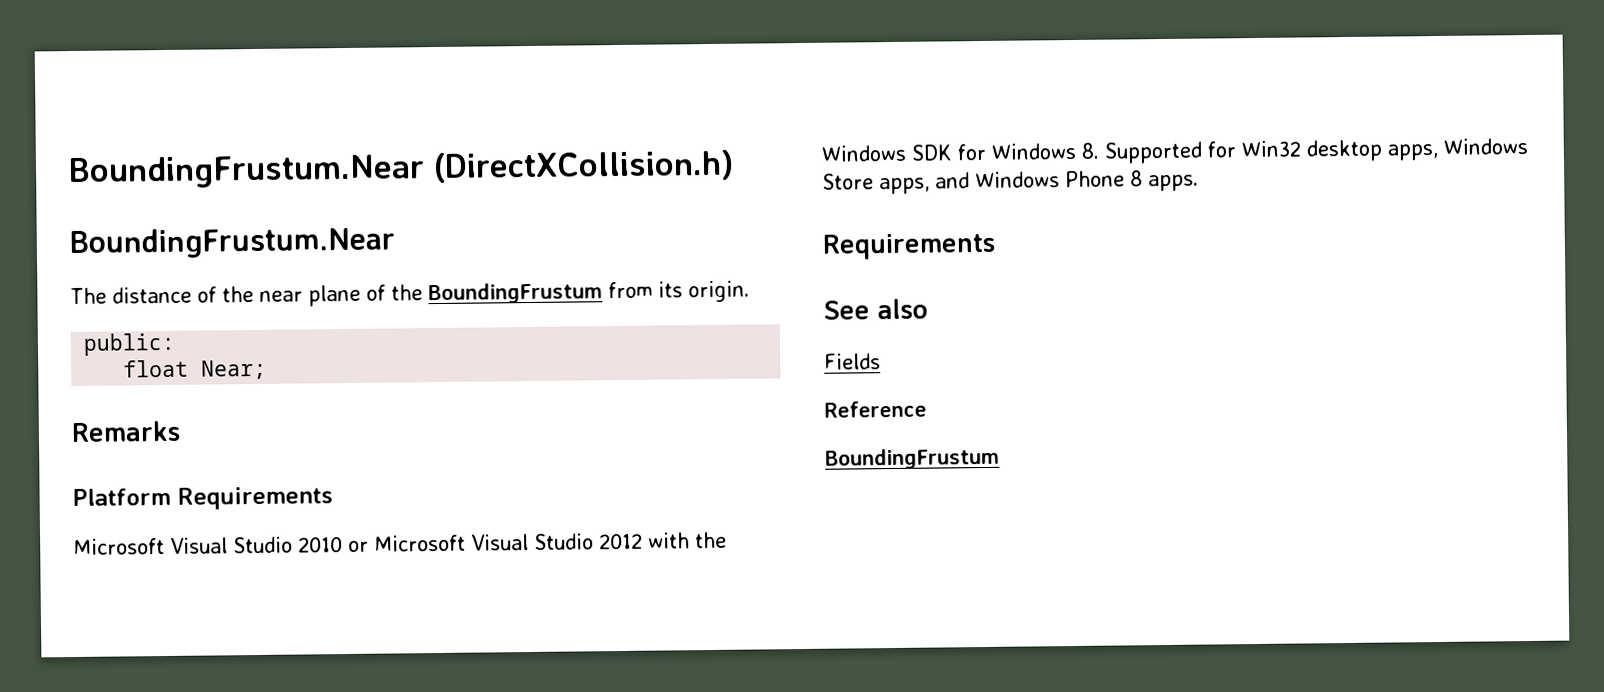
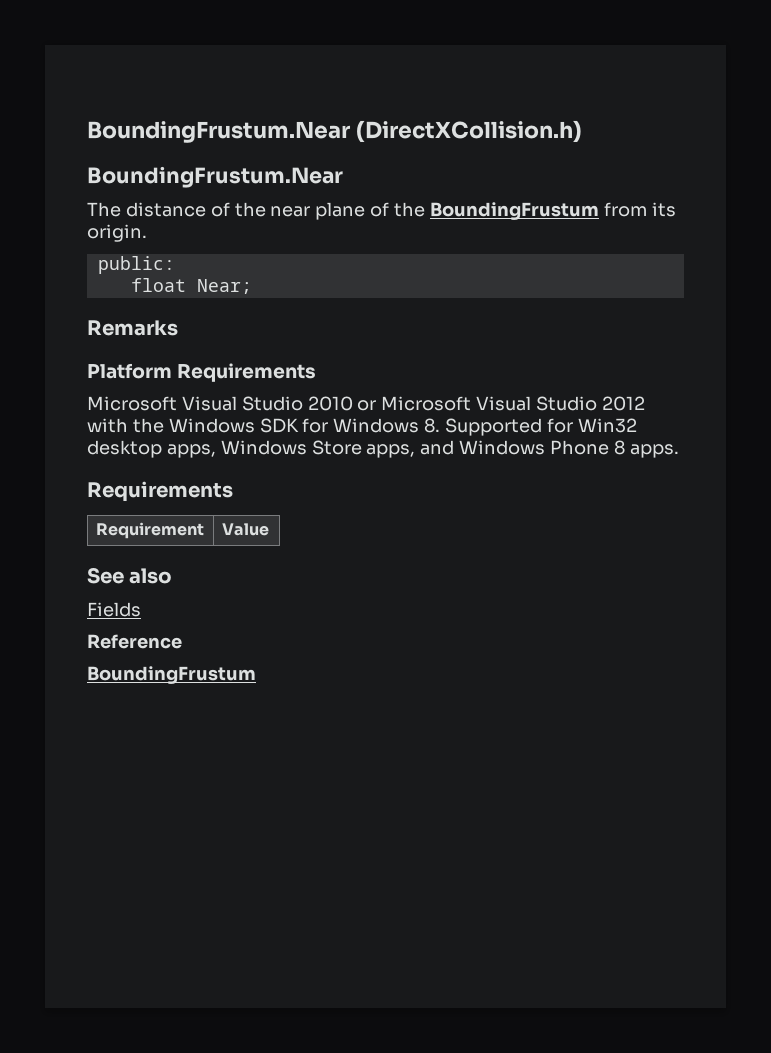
(996, 246) none -> [95,522,204,539] [221,523,269,536] // Requirement | Value

